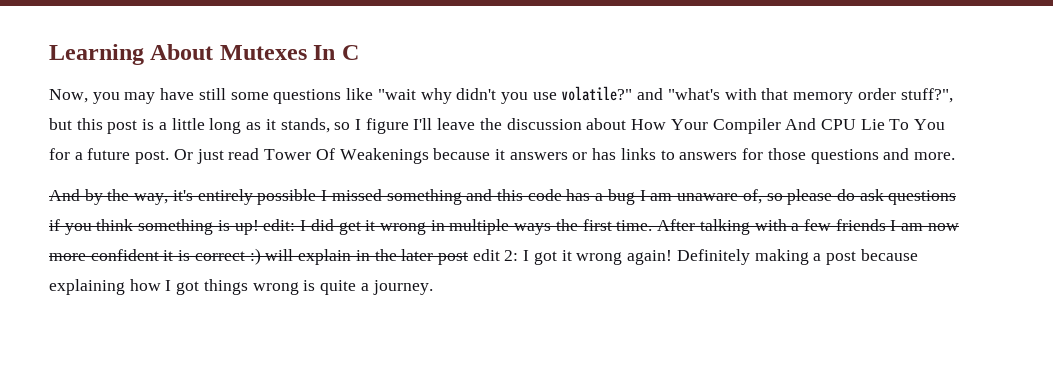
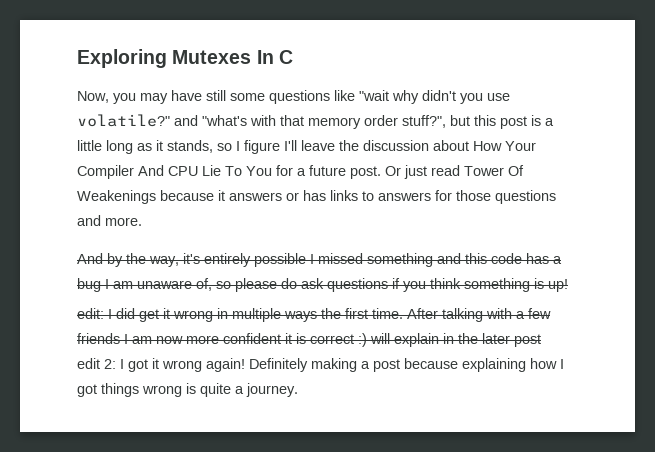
[49,44,214,65] Learning About -> [77,49,167,68] Exploring
(259, 227) none -> (568, 285) //
(468, 258) none -> (541, 340) //

